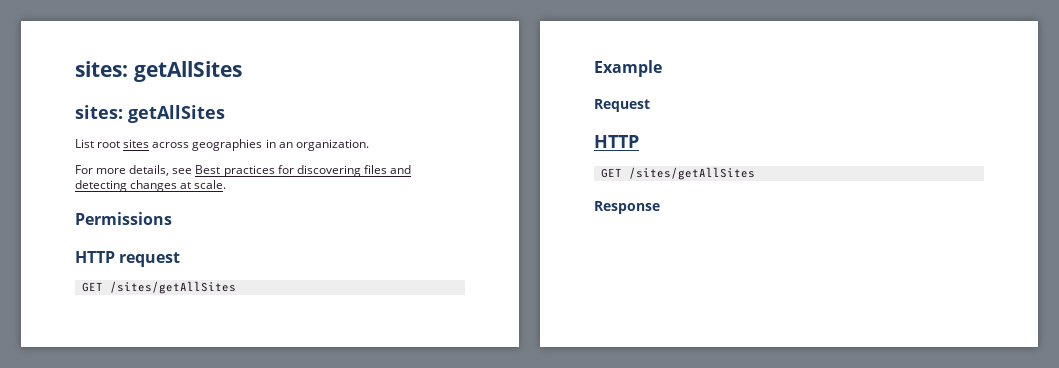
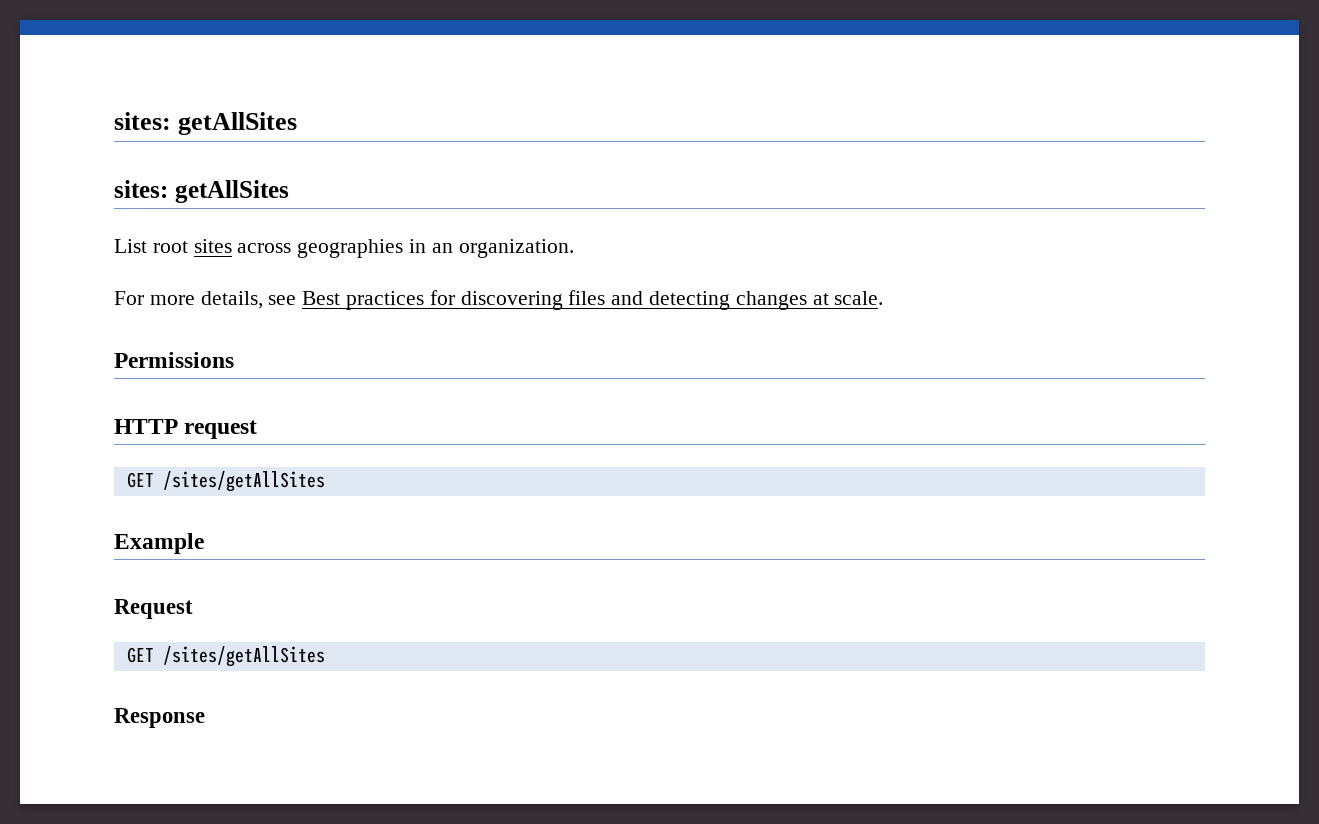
[594,135,639,148] // HTTP -> (193, 609) none

